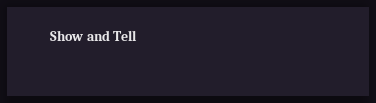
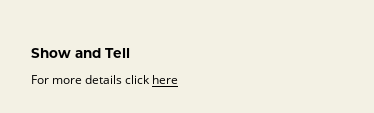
(138, 35) none -> [31,75,179,84] // For more details click here

